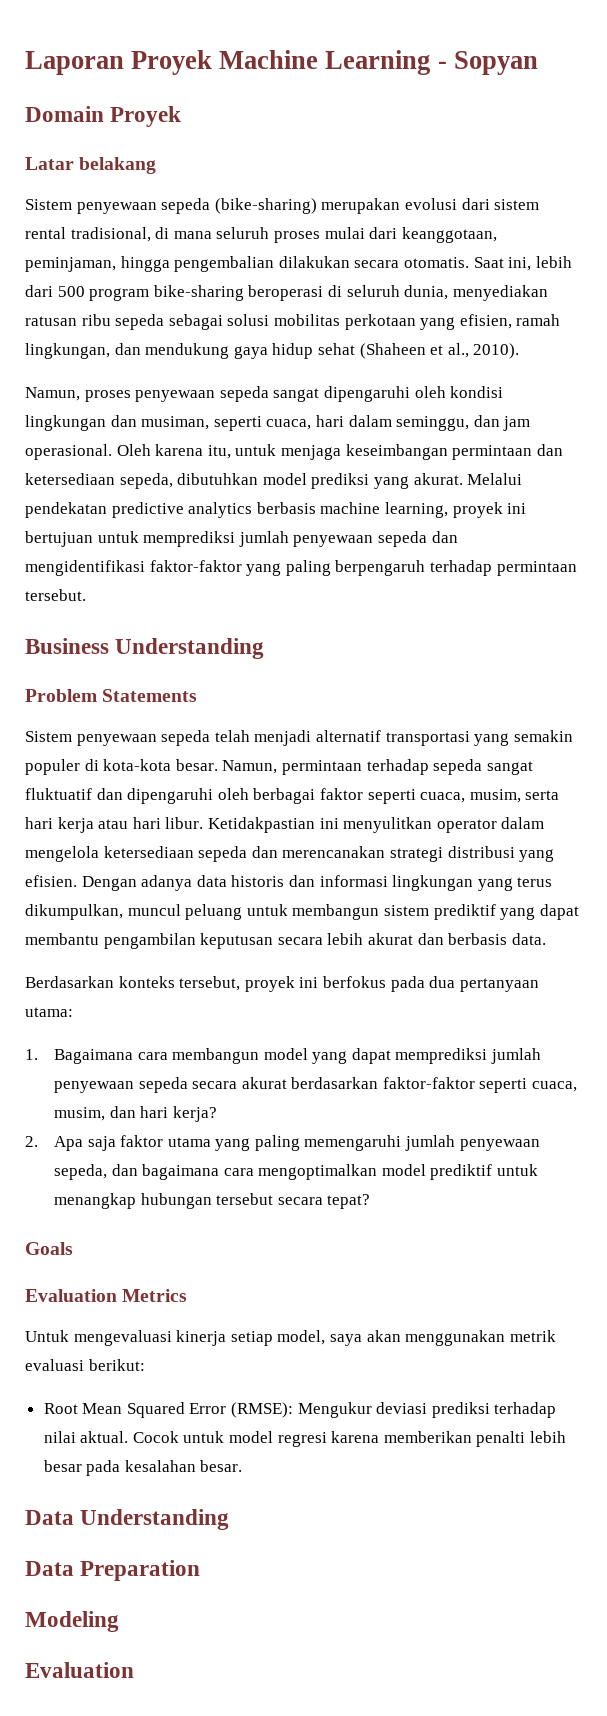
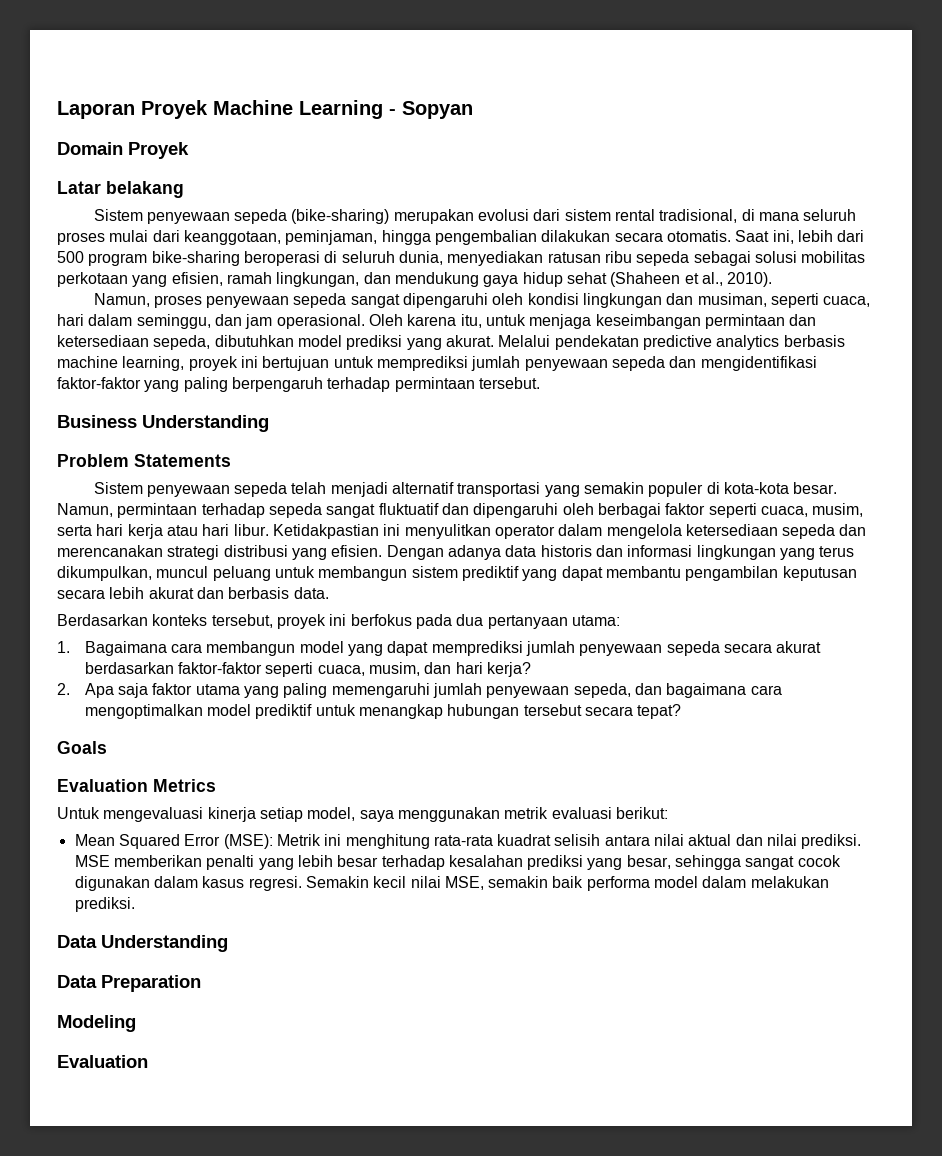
[366,1330,401,1342] akan -> (394, 816) none
[43,1403,78,1414] Root -> (668, 813) none
[231,1402,557,1418] [43,1431,380,1447] (RMSE): Mengukur deviasi prediksi terhadap nilai aktual. Cocok untuk model regresi karena -> [223,834,862,849] [74,855,110,867] (MSE): Metrik ini menghitung rata-rata kuadrat selisih antara nilai aktual dan nilai prediksi. MSE
(526, 1439) none -> [258,858,294,870] yang
[86,1460,243,1476] pada kesalahan besar. -> [381,855,841,870] [74,876,829,891] [74,897,135,912] terhadap kesalahan prediksi yang besar, sehingga sangat cocok digunakan dalam kasus regresi. Semakin kecil nilai MSE, semakin baik performa model dalam melakukan prediksi.

